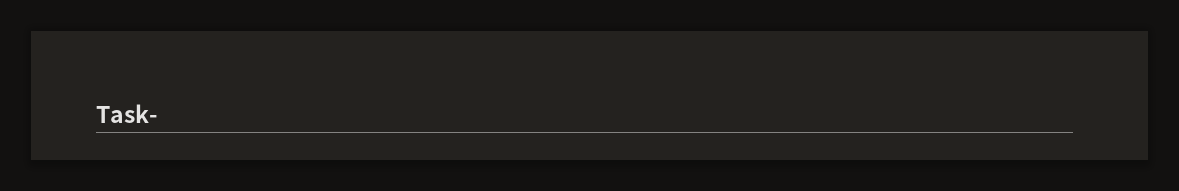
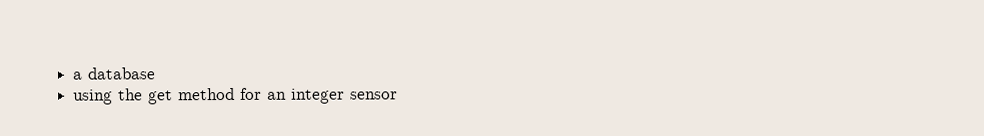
[96,104,158,123] Task- -> [73,67,157,80] [73,87,399,105] a database // using the get method for an integer sensor

